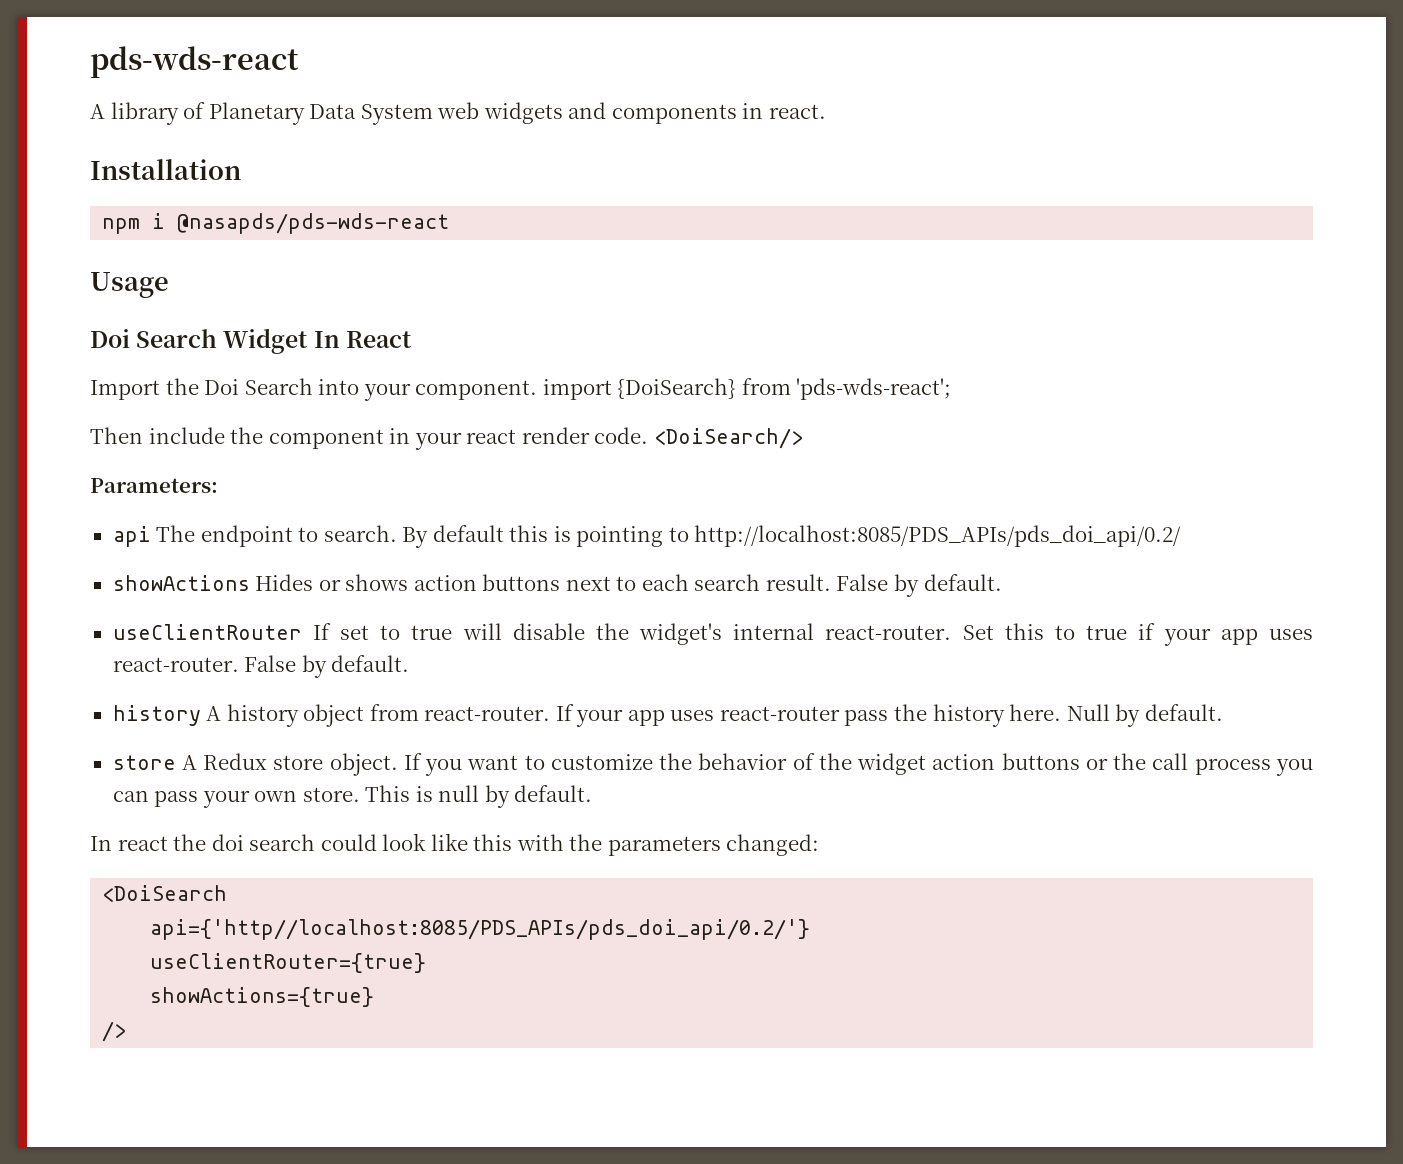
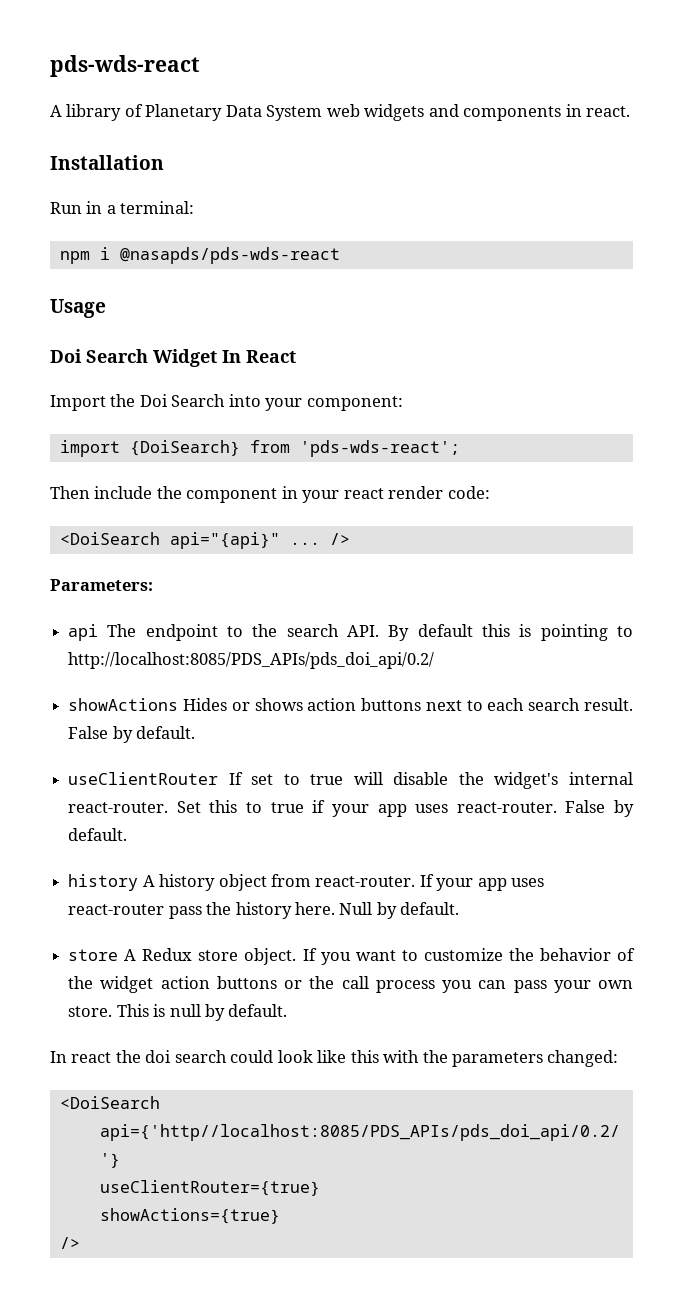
(241, 169) none -> [50,201,195,214] // Run in a terminal:
[415,380,538,400] component. -> [306,396,403,411] component: //
[594,427,803,449] code. <DoiSearch/> -> [447,486,490,499] [59,532,350,549] code: // <DoiSearch api="{api}" ... />
[323,525,397,542] search. -> [252,624,380,637] the search API.

